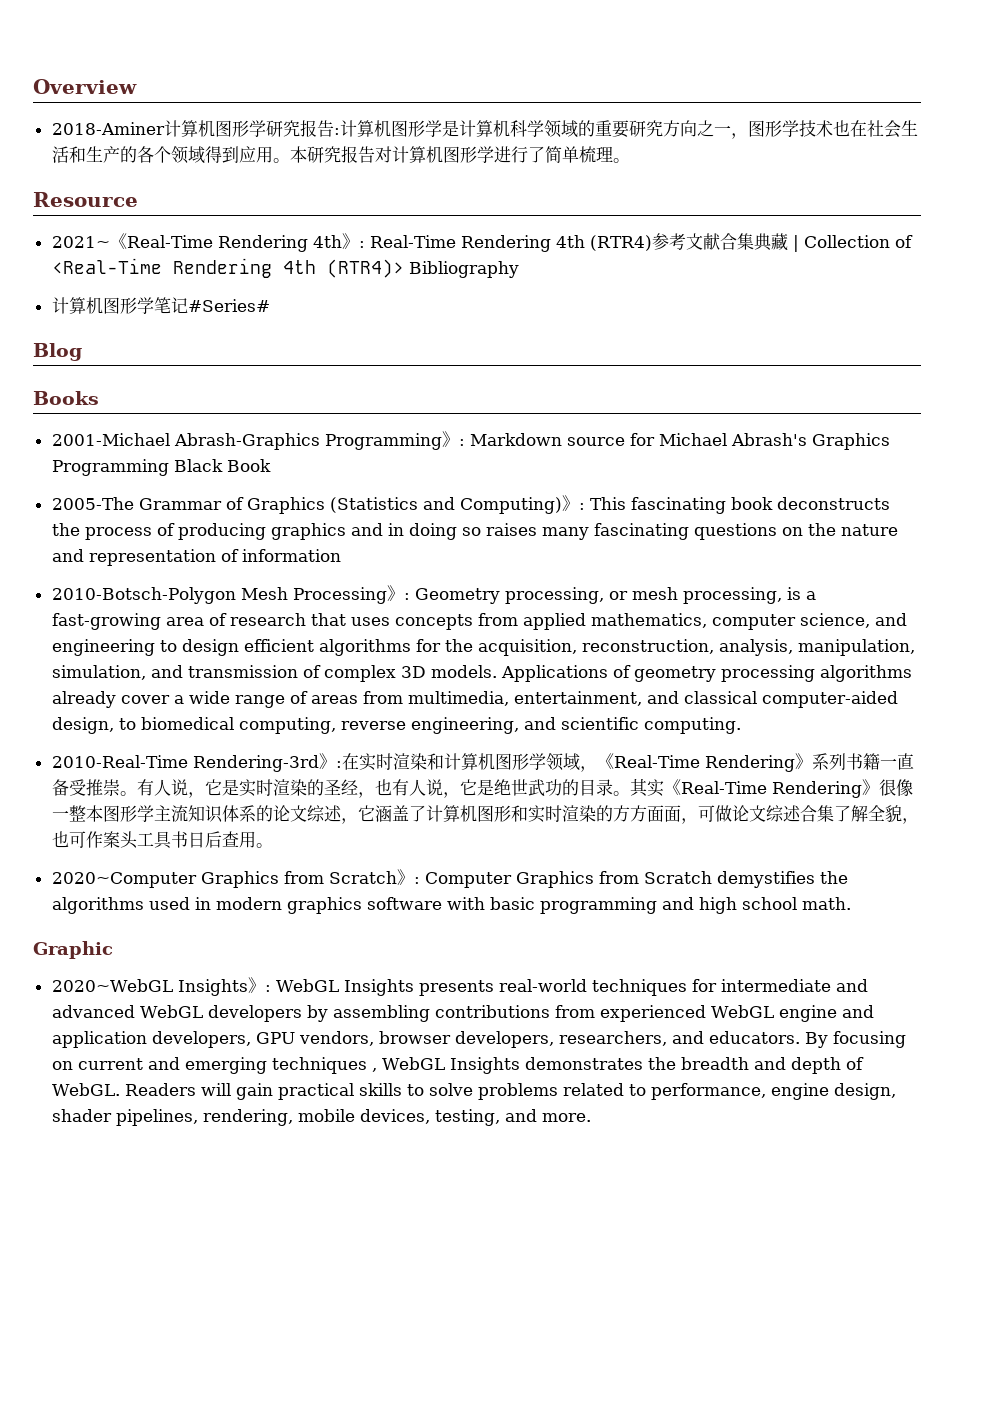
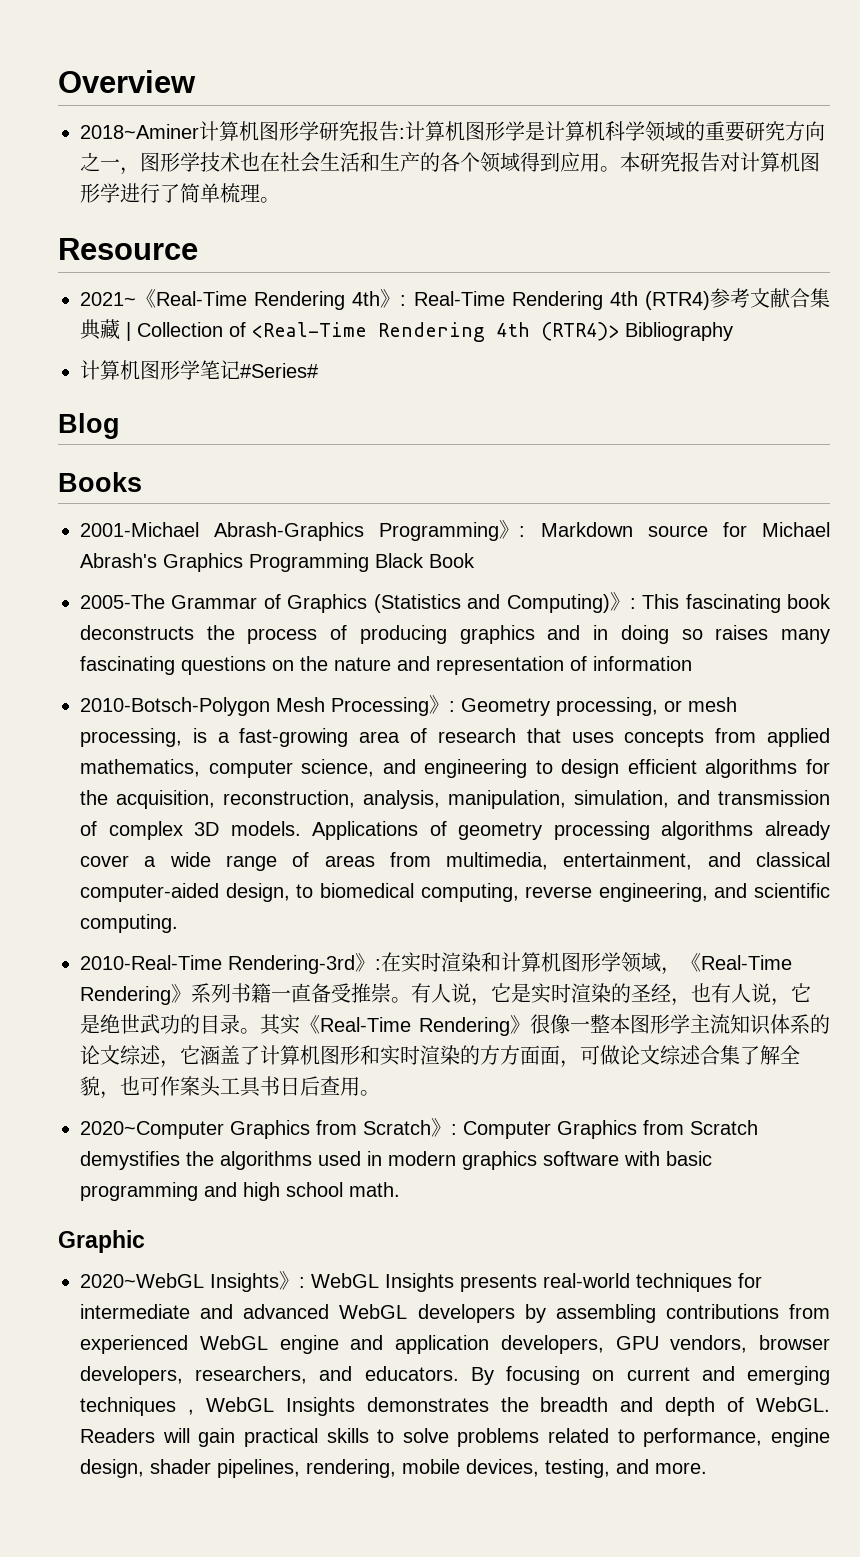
[51,122,165,135] 2018-Aminer -> [80,124,199,139] 2018~Aminer

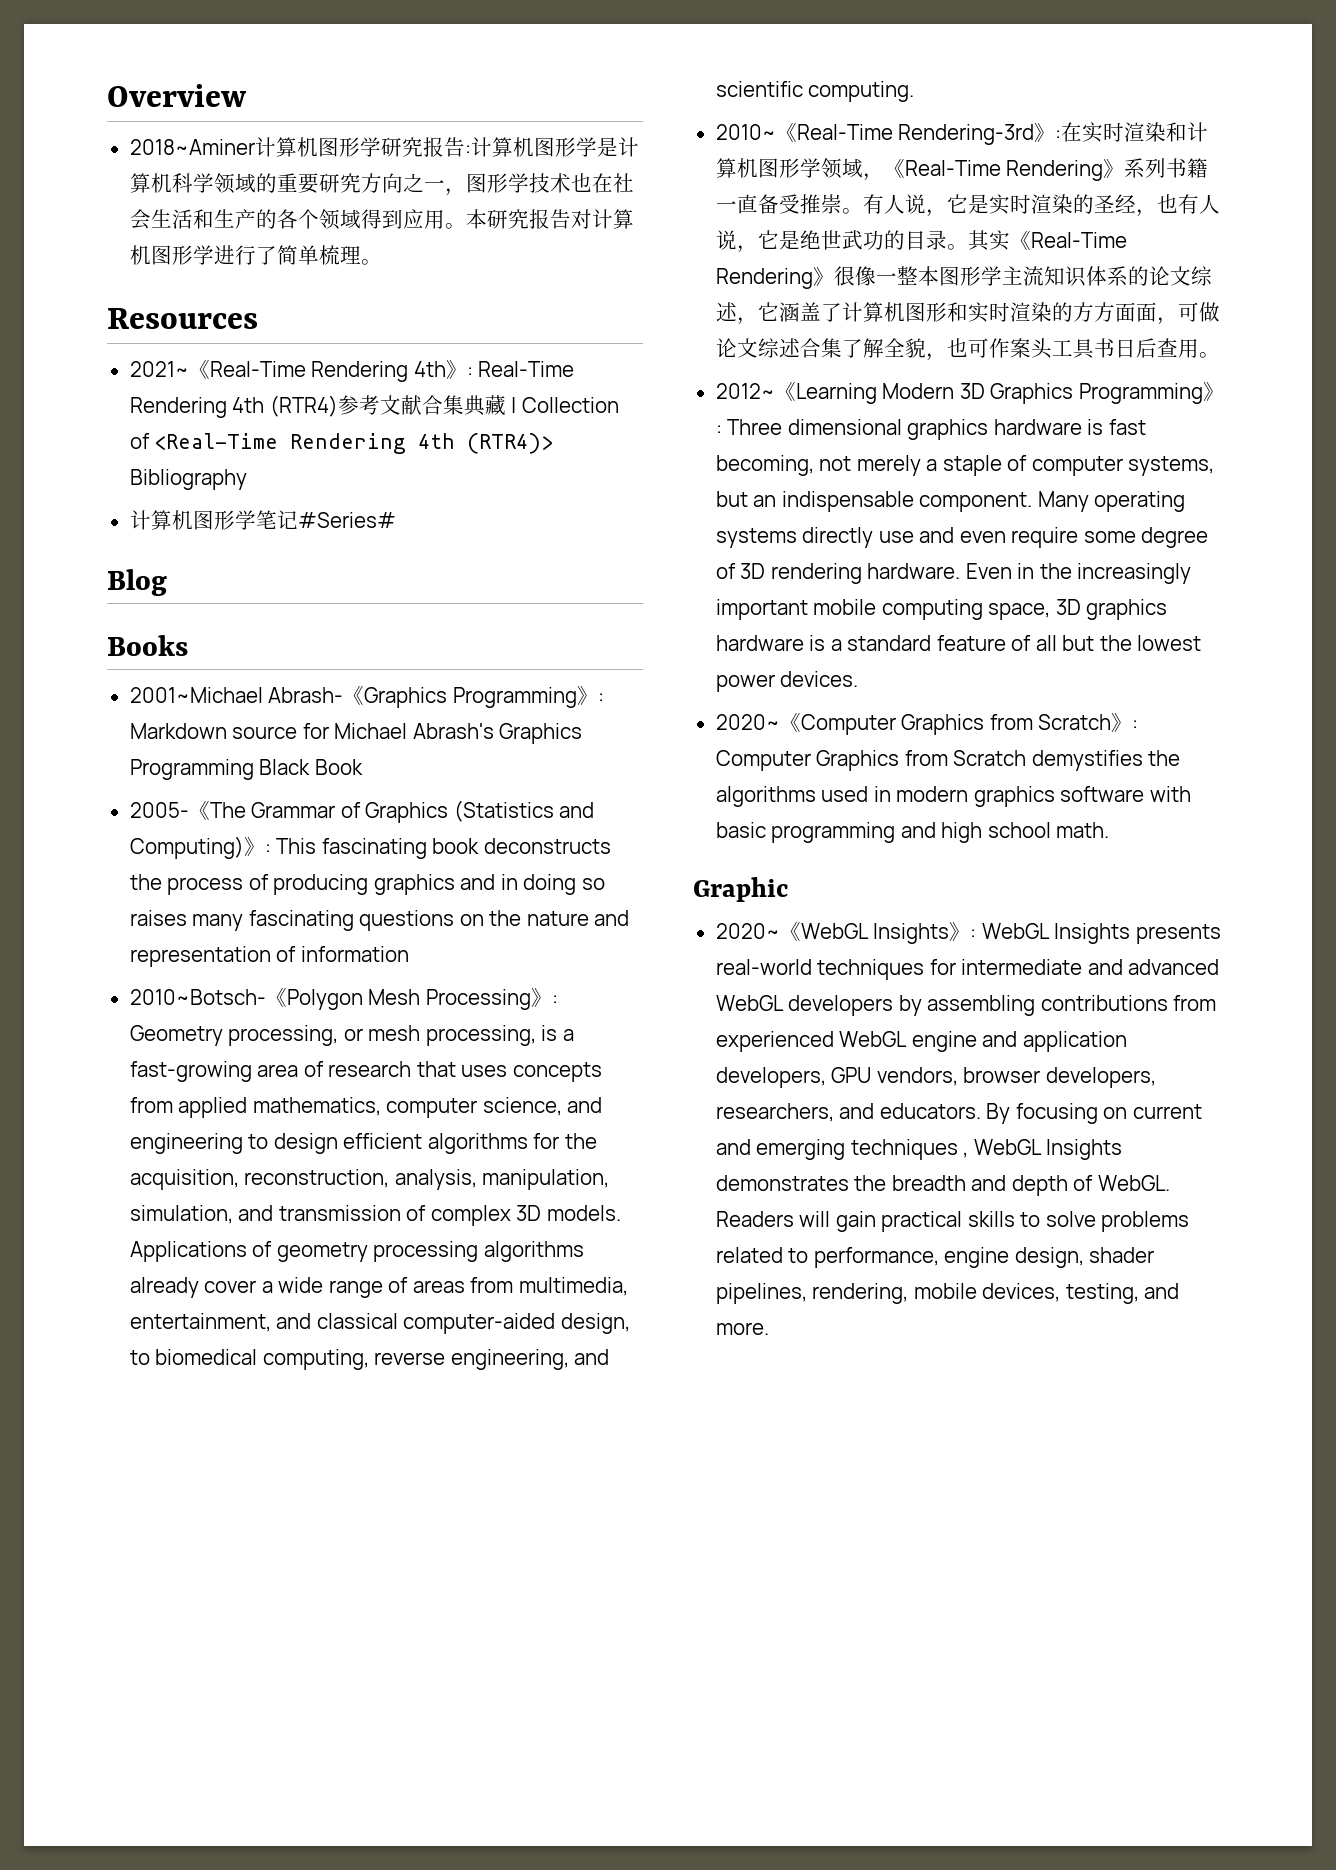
[58,238,198,260] Resource -> [107,308,258,329] Resources
[80,522,365,541] 2001-Michael Abrash-Graphics -> [129,685,448,708] 2001~Michael Abrash-《Graphics
[80,594,165,609] 2005-The -> [129,800,246,820] 2005-《The
[80,697,270,716] 2010-Botsch-Polygon -> [129,987,363,1010] 2010~Botsch-《Polygon
[80,955,222,970] 2010-Real-Time -> [715,122,893,142] 2010~《Real-Time
[80,1121,224,1139] 2020~Computer -> [715,381,1224,404] [715,419,1146,440] [715,455,1215,476] [715,491,1186,512] [715,527,1209,548] [715,563,1192,584] [715,599,1168,620] [715,635,1202,651] [715,671,859,692] [715,712,896,735] 2012~《Learning Modern 3D Graphics Programming》: Three dimensional graphics hardware is fast becoming, not merely a staple of computer systems, but an indispensable component. Many operating systems directly use and even require some degree of 3D rendering hardware. Even in the increasingly important mobile computing space, 3D graphics hardware is a standard feature of all but the lowest power devices. // 2020~《Computer
[80,1273,204,1288] 2020~WebGL -> [715,921,869,941] 2020~《WebGL

